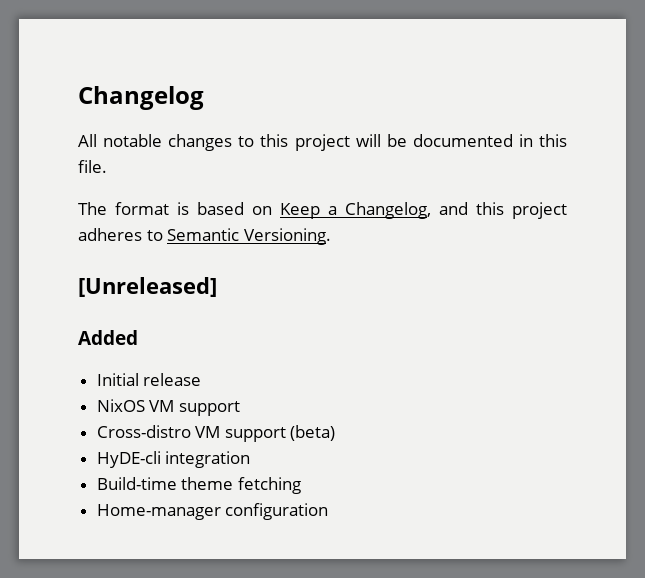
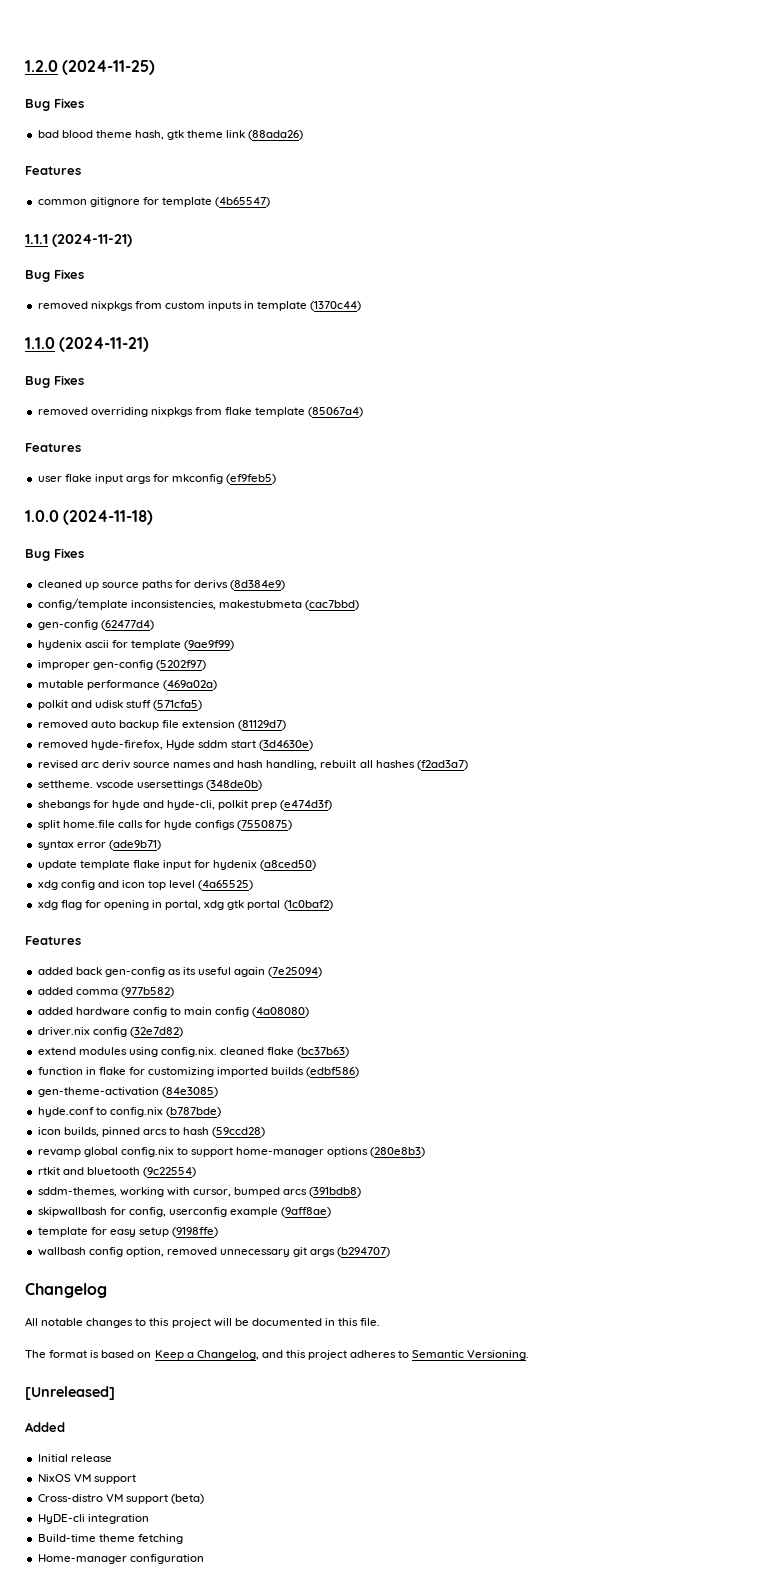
(78, 98) none -> [25,60,156,75] [25,98,84,111] [37,130,304,140] [25,166,81,175] [37,197,271,207] [25,234,132,247] [25,269,84,282] [37,301,362,311] [25,337,150,352] [25,375,84,388] [37,407,364,417] [25,443,81,452] [37,474,277,484] [25,510,154,525] [25,548,84,561] [37,580,286,590] [37,598,359,610] [37,620,154,630] [37,640,235,650] [37,660,206,670] [37,680,217,690] [37,700,203,710] [37,720,287,730] [37,740,314,750] [37,760,468,770] [37,780,262,790] [37,800,333,810] [37,820,293,830] [37,840,161,850] [37,860,317,870] [37,880,254,890] [37,900,333,910] [25,936,81,945] [37,967,323,977] [37,987,174,997] [37,1007,310,1017] [37,1027,183,1037] [37,1047,350,1057] [37,1067,360,1077] [37,1087,218,1097] [37,1107,221,1117] [37,1127,266,1137] [37,1147,426,1157] [37,1167,196,1177] [37,1187,362,1197] [37,1207,332,1217] [37,1227,219,1237] [37,1247,391,1257] 1.2.0 (2024-11-25) // Bug Fixes // bad blood theme hash, gtk theme link (88ada26) // Features // common gitignore for template (4b65547) // 1.1.1 (2024-11-21) // Bug Fixes // removed nixpkgs from custom inputs in template (1370c44) // 1.1.0 (2024-11-21) // Bug Fixes // removed overriding nixpkgs from flake template (85067a4) // Features // user flake input args for mkconfig (ef9feb5) // 1.0.0 (2024-11-18) // Bug Fixes // cleaned up source paths for derivs (8d384e9) // config/template inconsistencies, makestubmeta (cac7bbd) // gen-config (62477d4) // hydenix ascii for template (9ae9f99) // improper gen-config (5202f97) // mutable performance (469a02a) // polkit and udisk stuff (571cfa5) // removed auto backup file extension (81129d7) // removed hyde-firefox, Hyde sddm start (3d4630e) // revised arc deriv source names and hash handling, rebuilt all hashes (f2ad3a7) // settheme. vscode usersettings (348de0b) // shebangs for hyde and hyde-cli, polkit prep (e474d3f) // split home.file calls for hyde configs (7550875) // syntax error (ade9b71) // update template flake input for hydenix (a8ced50) // xdg config and icon top level (4a65525) // xdg flag for opening in portal, xdg gtk portal (1c0baf2) // Features // added back gen-config as its useful again (7e25094) // added comma (977b582) // added hardware config to main config (4a08080) // driver.nix config (32e7d82) // extend modules using config.nix. cleaned flake (bc37b63) // function in flake for customizing imported builds (edbf586) // gen-theme-activation (84e3085) // hyde.conf to config.nix (b787bde) // icon builds, pinned arcs to hash (59ccd28) // revamp global config.nix to support home-manager options (280e8b3) // rtkit and bluetooth (9c22554) // sddm-themes, working with cursor, bumped arcs (391bdb8) // skipwallbash for config, userconfig example (9aff8ae) // template for easy setup (9198ffe) // wallbash config option, removed unnecessary git args (b294707) //

